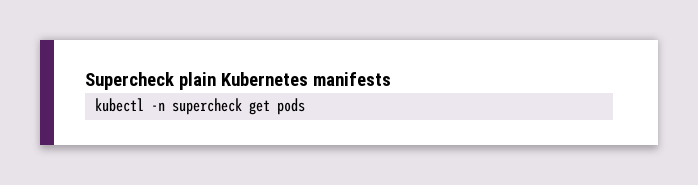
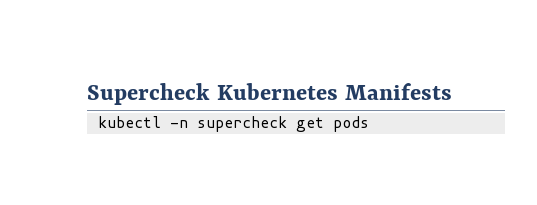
[178,72,391,90] plain Kubernetes manifests -> [217,83,453,100] Kubernetes Manifests

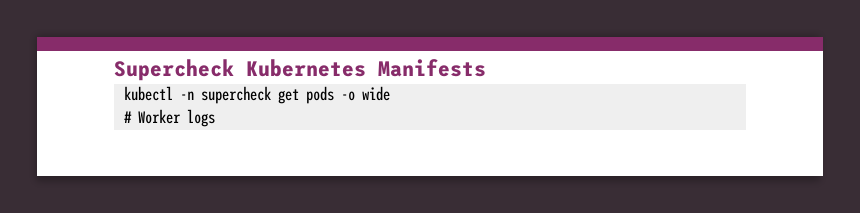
(370, 124) none -> [340,86,390,101] [123,109,215,127] -o wide // # Worker logs

